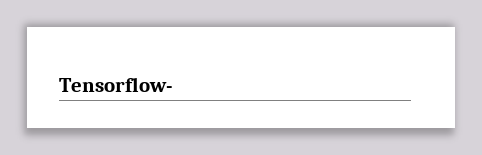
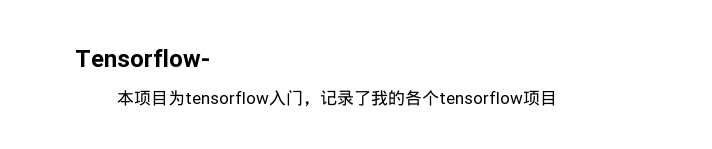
(173, 84) none -> [117,90,558,107] // 本项目为tensorflow入门，记录了我的各个tensorflow项目

